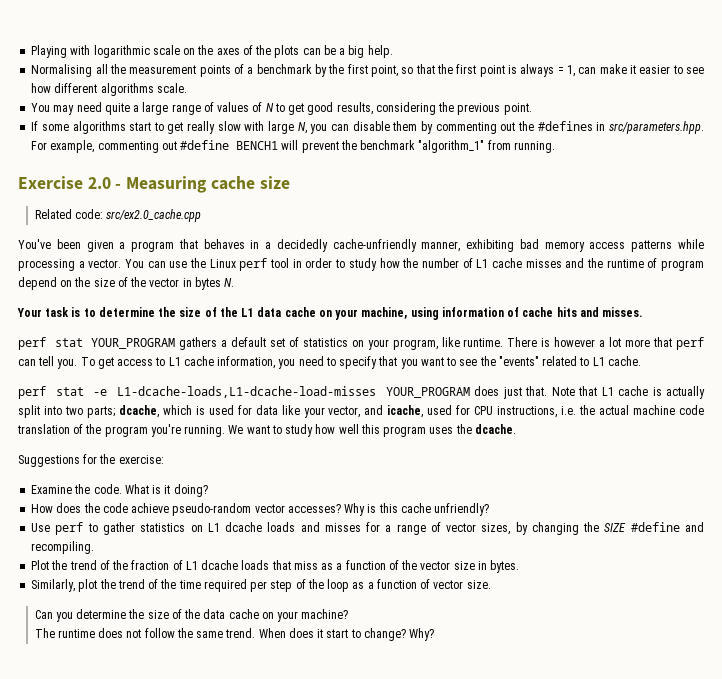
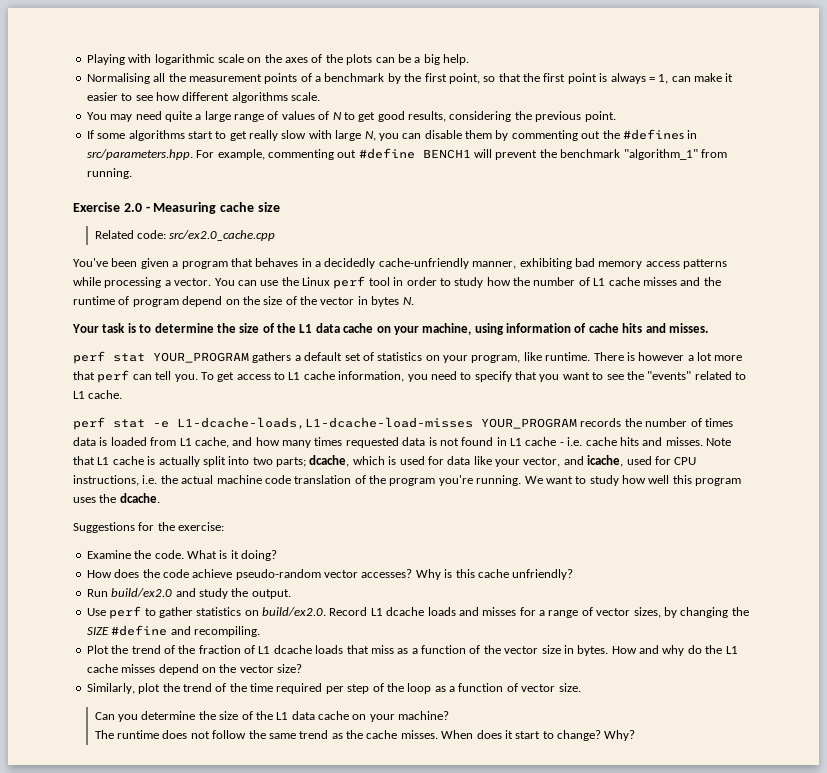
[474,386,548,399] does just that. -> [580,418,733,427] [73,437,703,448] records the number of times data is loaded from L1 cache, and how many times requested data is not found in L1 cache - i.e. cache hits and misses.
(490, 509) none -> [86,588,291,599] // Run build/ex2.0 and study the output.
(203, 528) none -> [262,607,368,616] build/ex2.0. Record
(520, 566) none -> [611,645,738,656] [86,664,302,675] How and why do the L1 cache misses depend on the vector size?
(201, 614) none -> [276,712,289,720] L1
[225,628,256,638] trend. -> [299,730,438,739] trend as the cache misses.

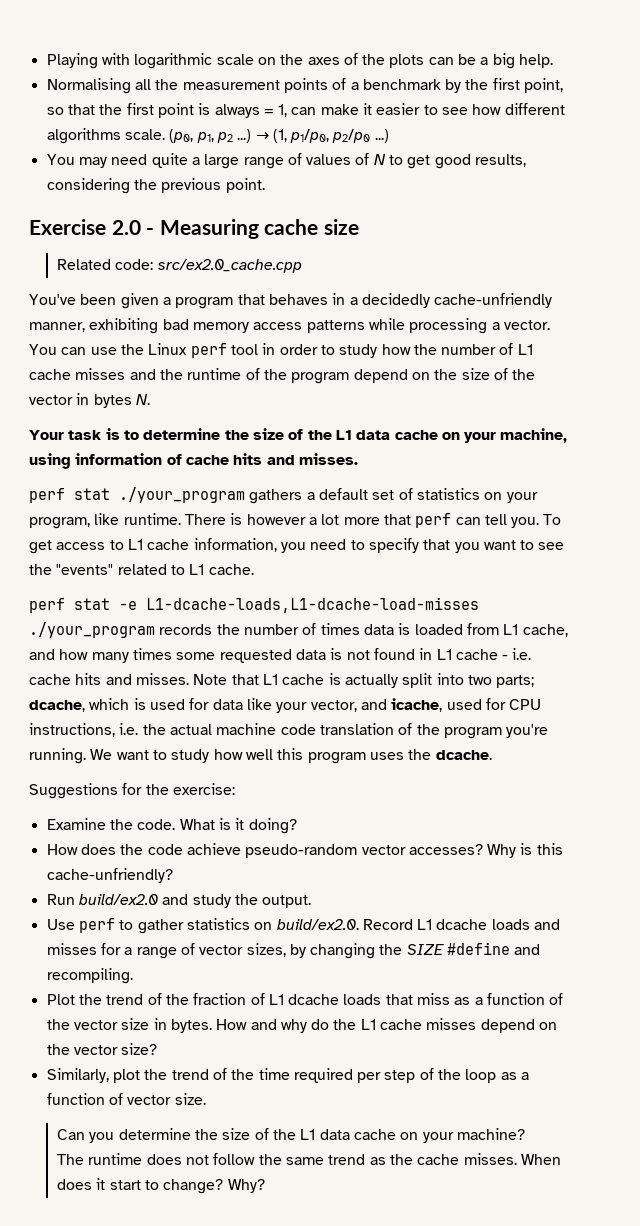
(320, 96) none -> [169,129,389,143] (p0, p1, p2 ...) → (1, p1/p0, p2/p0 ...)
[86,129,698,141] [86,148,727,160] [86,168,132,179] // If some algorithms start to get really slow with large N, you can disable them by commenting out the #defines in src/parameters.hpp. For example, commenting out #define BENCH1 will prevent the benchmark "algorithm_1" from running. -> (265, 185) none
(130, 300) none -> [263,369,287,380] the
[153,352,249,363] YOUR_PROGRAM -> [119,487,245,503] ./your_program
[481,418,577,429] YOUR_PROGRAM -> [29,622,155,638] ./your_program
(343, 441) none -> [176,652,216,660] some
[477,569,574,580] cache unfriendly? -> [46,868,173,883] cache-unfriendly?

